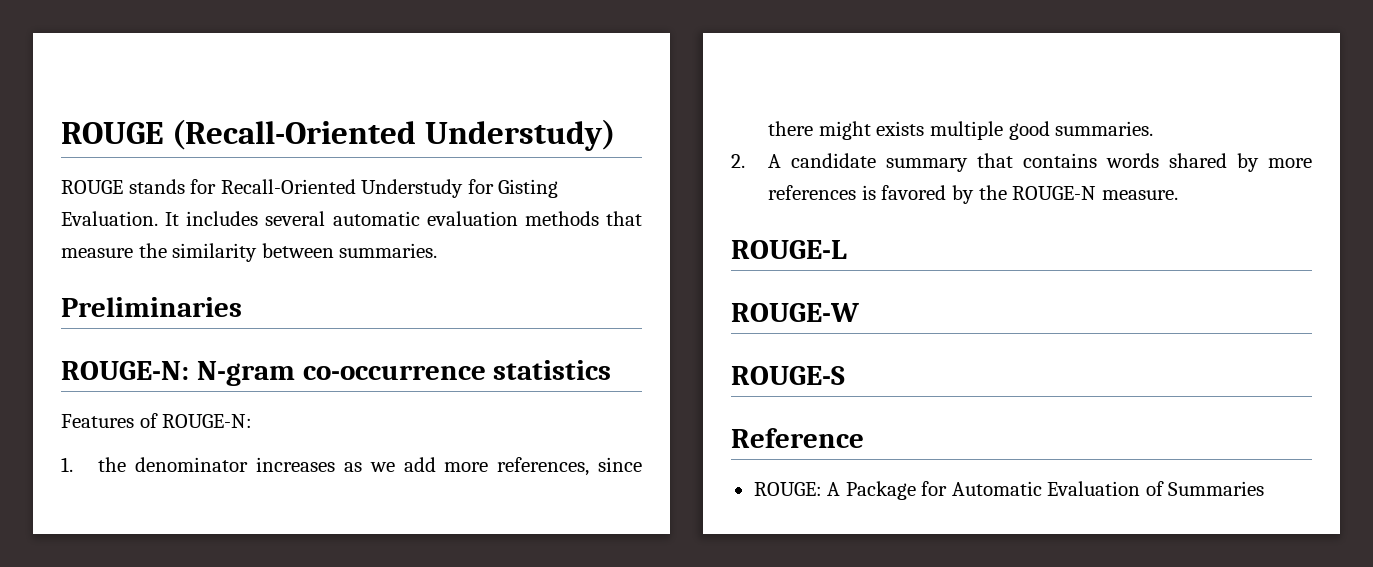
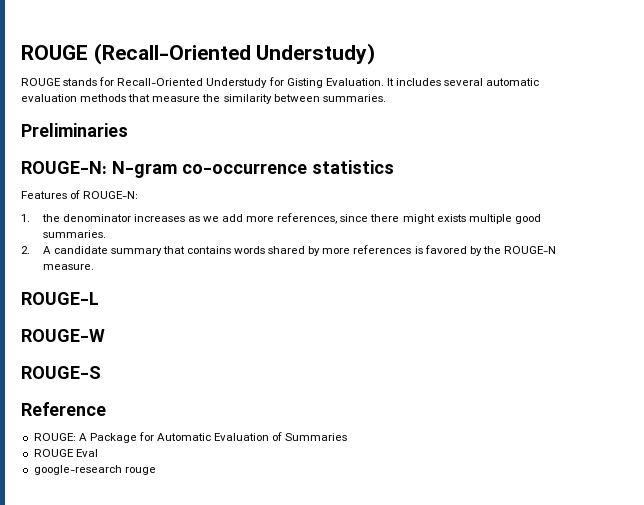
(1265, 488) none -> [33,449,98,457] [33,465,156,475] // ROUGE Eval // google-research rouge

